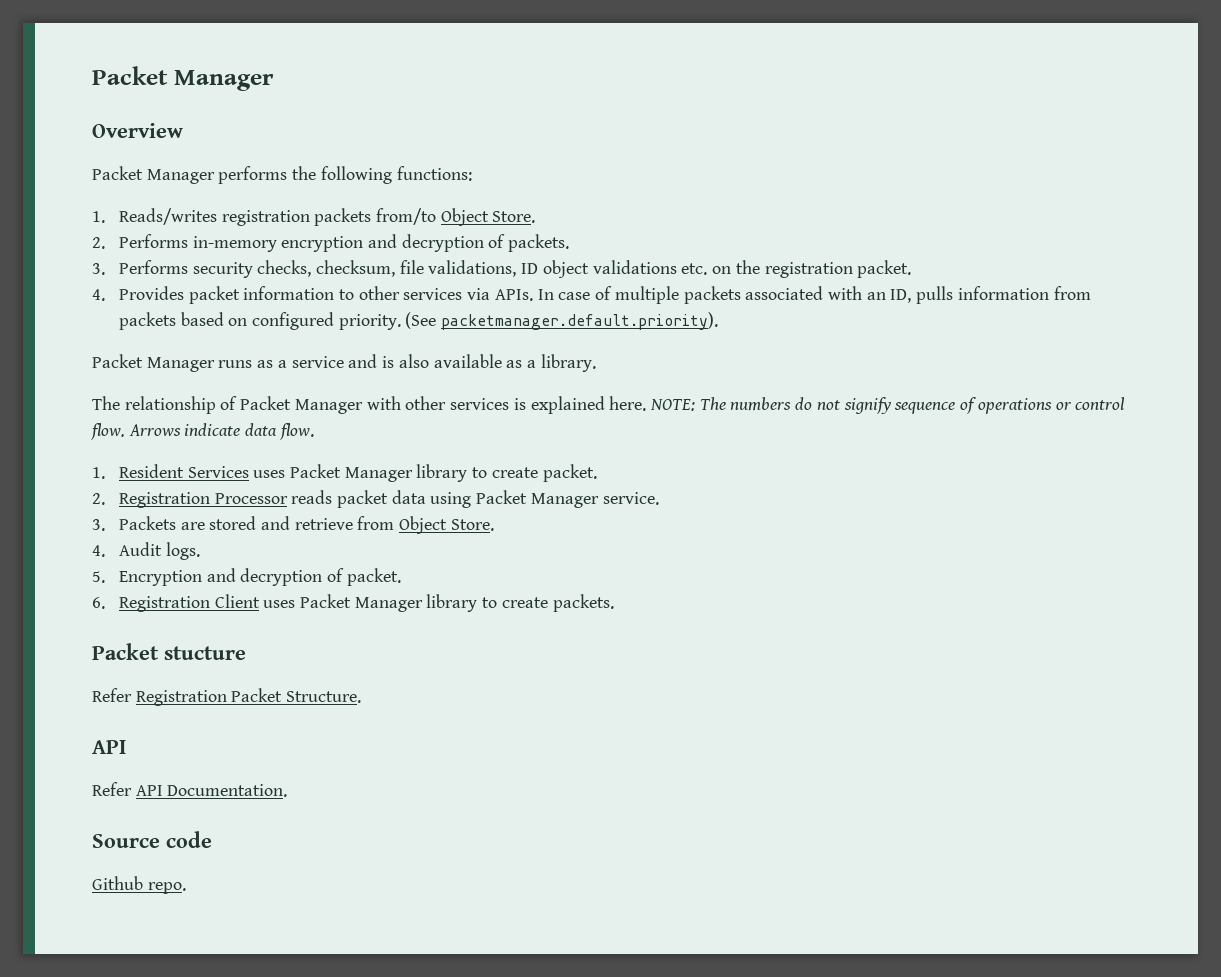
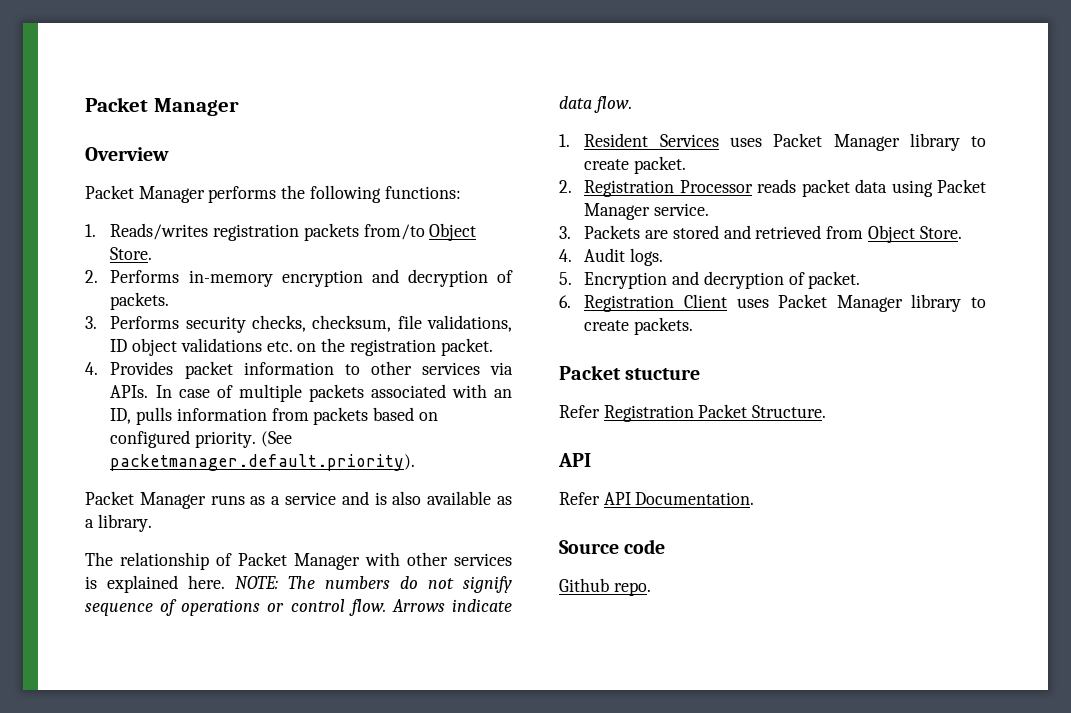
[294,518,353,530] retrieve -> [755,225,822,239] retrieved

